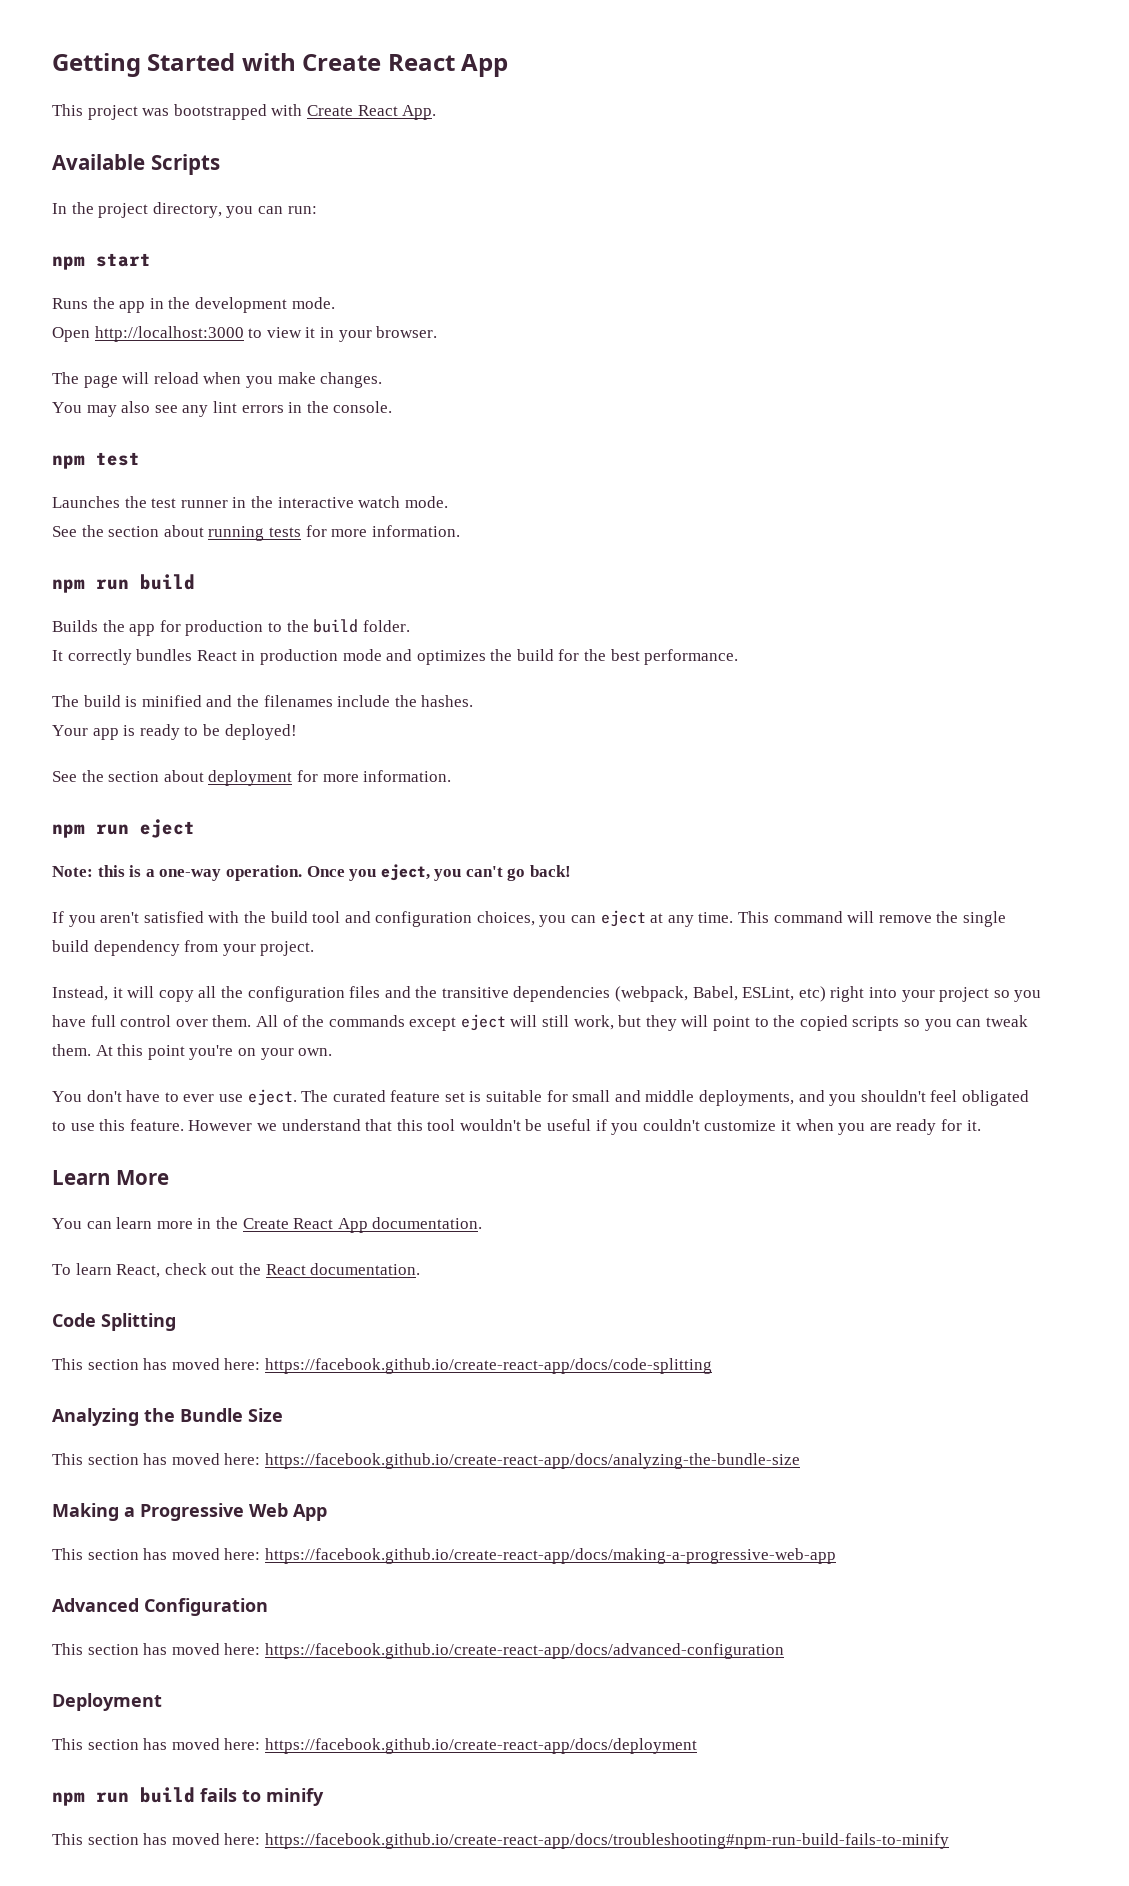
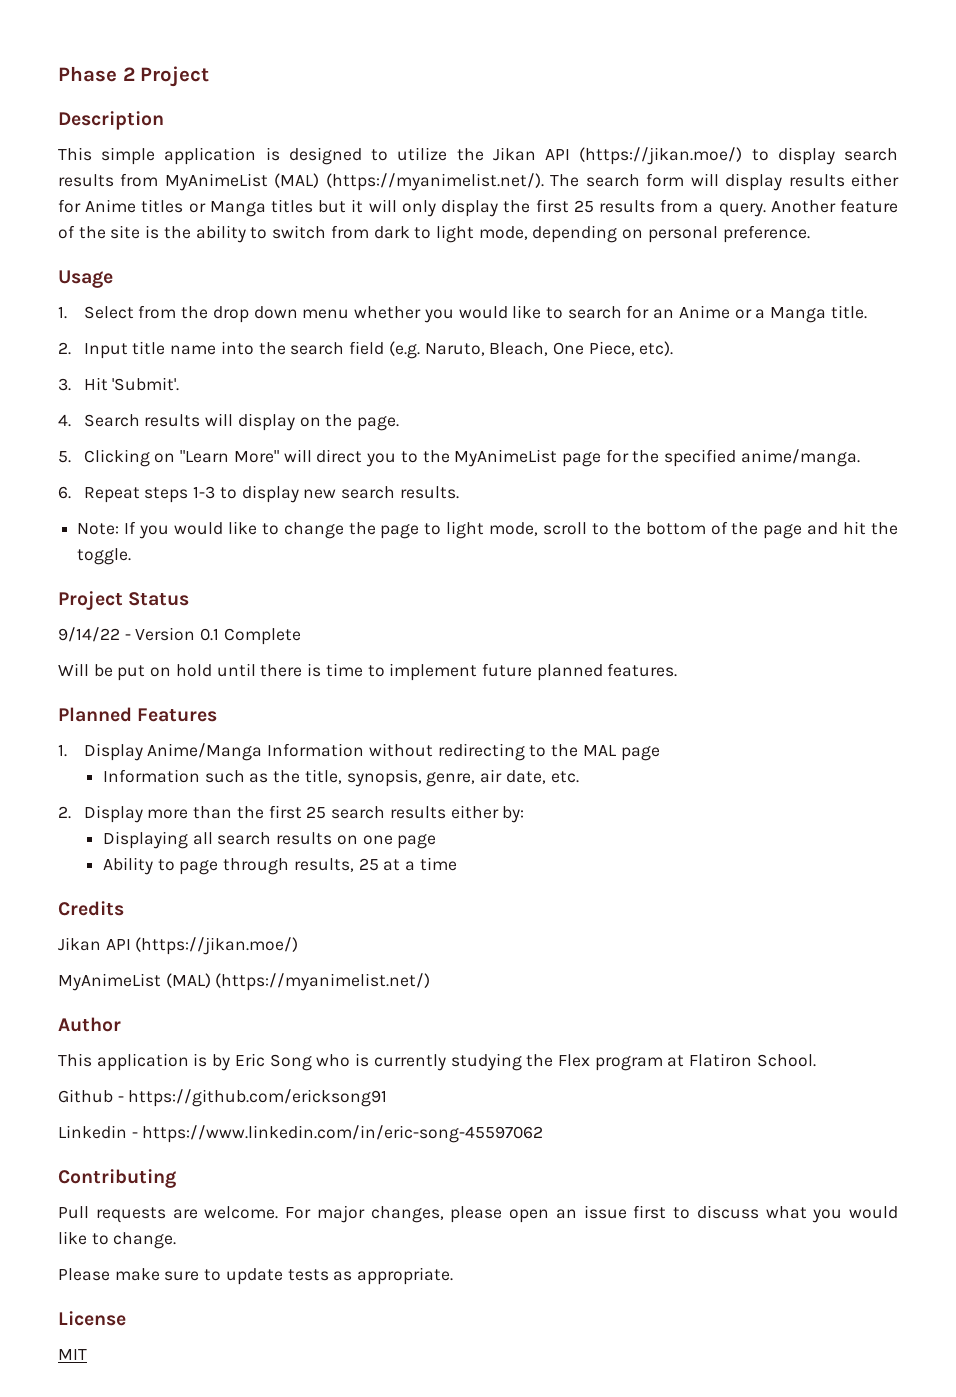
[52,53,509,77] [52,104,437,120] [52,154,220,175] [52,202,317,218] [52,253,151,270] [52,297,335,313] [52,326,438,342] [52,372,383,388] [52,401,393,417] [52,452,140,469] [52,496,448,508] [52,525,460,541] [52,574,195,593] [52,619,410,636] [52,649,739,665] [52,695,474,707] [52,724,297,740] [52,770,452,786] [52,819,195,838] [52,864,572,881] [52,910,1006,927] [52,940,315,956] [52,986,1042,1002] [52,1014,1028,1031] [52,1044,333,1060] [52,1089,1029,1106] [52,1119,981,1135] [52,1170,169,1185] [52,1217,483,1233] [52,1263,421,1278] [52,1313,176,1331] [52,1358,712,1374] [52,1408,283,1426] [52,1453,800,1469] [52,1503,327,1521] [52,1548,836,1564] [52,1598,268,1616] [52,1643,784,1659] [52,1693,162,1711] [52,1738,697,1754] [52,1787,324,1806] [52,1833,949,1849] Getting Started with Create React App // This project was bootstrapped with Create React App. // Available Scripts // In the project directory, you can run: // npm start // Runs the app in the development mode. // Open http://localhost:3000 to view it in your browser. // The page will reload when you make changes. // You may also see any lint errors in the console. // npm test // Launches the test runner in the interactive watch mode. // See the section about running tests for more information. // npm run build // Builds the app for production to the build folder. // It correctly bundles React in production mode and optimizes the build for the best performance. // The build is minified and the filenames include the hashes. // Your app is ready to be deployed! // See the section about deployment for more information. // npm run eject // Note: this is a one-way operation. Once you eject, you can't go back! // If you aren't satisfied with the build tool and configuration choices, you can eject at any time. This command will remove the single build dependency from your project. // Instead, it will copy all the configuration files and the transitive dependencies (webpack, Babel, ESLint, etc) right into your project so you have full control over them. All of the commands except eject will still work, but they will point to the copied scripts so you can tweak them. At this point you're on your own. // You don't have to ever use eject. The curated feature set is suitable for small and middle deployments, and you shouldn't feel obligated to use this feature. However we understand that this tool wouldn't be useful if you couldn't customize it when you are ready for it. // Learn More // You can learn more in the Create React App documentation. // To learn React, check out the React documentation. // Code Splitting // This section has moved here: https://facebook.github.io/create-react-app/docs/code-splitting // Analyzing the Bundle Size // This section has moved here: https://facebook.github.io/create-react-app/docs/analyzing-the-bundle-size // Making a Progressive Web App // This section has moved here: https://facebook.github.io/create-react-app/docs/making-a-progressive-web-app // Advanced Configuration // This section has moved here: https://facebook.github.io/create-react-app/docs/advanced-configuration // Deployment // This section has moved here: https://facebook.github.io/create-react-app/docs/deployment // npm run build fails to minify // This section has moved here: https://facebook.github.io/create-react-app/docs/troubleshooting#npm-run-build-fails-to-minify -> [58,66,210,87] [58,111,164,130] [58,147,899,165] [58,173,900,191] [58,199,899,217] [58,225,810,243] [58,270,113,288] [58,305,867,323] [58,341,674,359] [58,377,180,391] [58,413,400,431] [58,449,860,467] [58,485,459,503] [77,521,898,539] [77,548,132,565] [58,591,190,610] [58,627,301,645] [58,663,678,681] [58,707,218,722] [58,743,660,761] [103,769,579,787] [58,805,525,823] [103,831,437,849] [103,857,457,875] [58,901,124,916] [58,937,299,955] [58,973,431,991] [58,1017,121,1032] [58,1053,816,1071] [58,1089,388,1107] [58,1125,544,1143] [58,1169,176,1188] [58,1205,898,1223] [58,1231,177,1249] [58,1267,454,1285] [58,1311,126,1326] [58,1349,87,1360] Phase 2 Project // Description // This simple application is designed to utilize the Jikan API (https://jikan.moe/) to display search results from MyAnimeList (MAL) (https://myanimelist.net/). The search form will display results either for Anime titles or Manga titles but it will only display the first 25 results from a query. Another feature of the site is the ability to switch from dark to light mode, depending on personal preference. // Usage // 1. Select from the drop down menu whether you would like to search for an Anime or a Manga title. // 2. Input title name into the search field (e.g. Naruto, Bleach, One Piece, etc). // 3. Hit 'Submit'. // 4. Search results will display on the page. // 5. Clicking on "Learn More" will direct you to the MyAnimeList page for the specified anime/manga. // 6. Repeat steps 1-3 to display new search results. // Note: If you would like to change the page to light mode, scroll to the bottom of the page and hit the toggle. // Project Status // 9/14/22 - Version 0.1 Complete // Will be put on hold until there is time to implement future planned features. // Planned Features // 1. Display Anime/Manga Information without redirecting to the MAL page // Information such as the title, synopsis, genre, air date, etc. // 2. Display more than the first 25 search results either by: // Displaying all search results on one page // Ability to page through results, 25 at a time // Credits // Jikan API (https://jikan.moe/) // MyAnimeList (MAL) (https://myanimelist.net/) // Author // This application is by Eric Song who is currently studying the Flex program at Flatiron School. // Github - https://github.com/ericksong91 // Linkedin - https://www.linkedin.com/in/eric-song-45597062 // Contributing // Pull requests are welcome. For major changes, please open an issue first to discuss what you would like to change. // Please make sure to update tests as appropriate. // License // MIT

